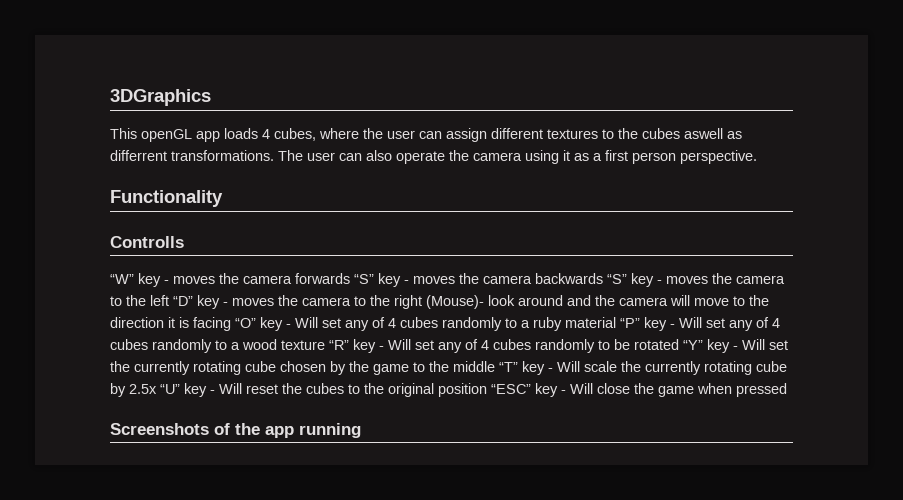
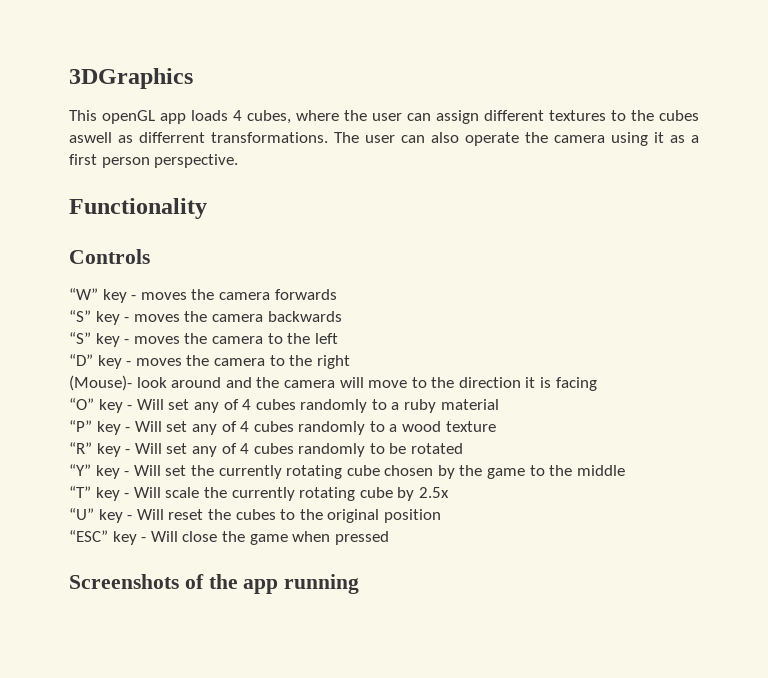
[110,236,184,248] Controlls -> [69,249,150,264] Controls
(350, 278) none -> (337, 294) //
(603, 278) none -> (342, 316) //
(169, 300) none -> (338, 338) //
(422, 302) none -> (350, 362) //
(231, 324) none -> (597, 384) //
(616, 322) none -> (499, 404) //
(325, 345) none -> (496, 426) //
(679, 344) none -> (464, 448) //
(495, 366) none -> (625, 470) //
(157, 389) none -> (449, 492) //
(487, 390) none -> (441, 516) //

